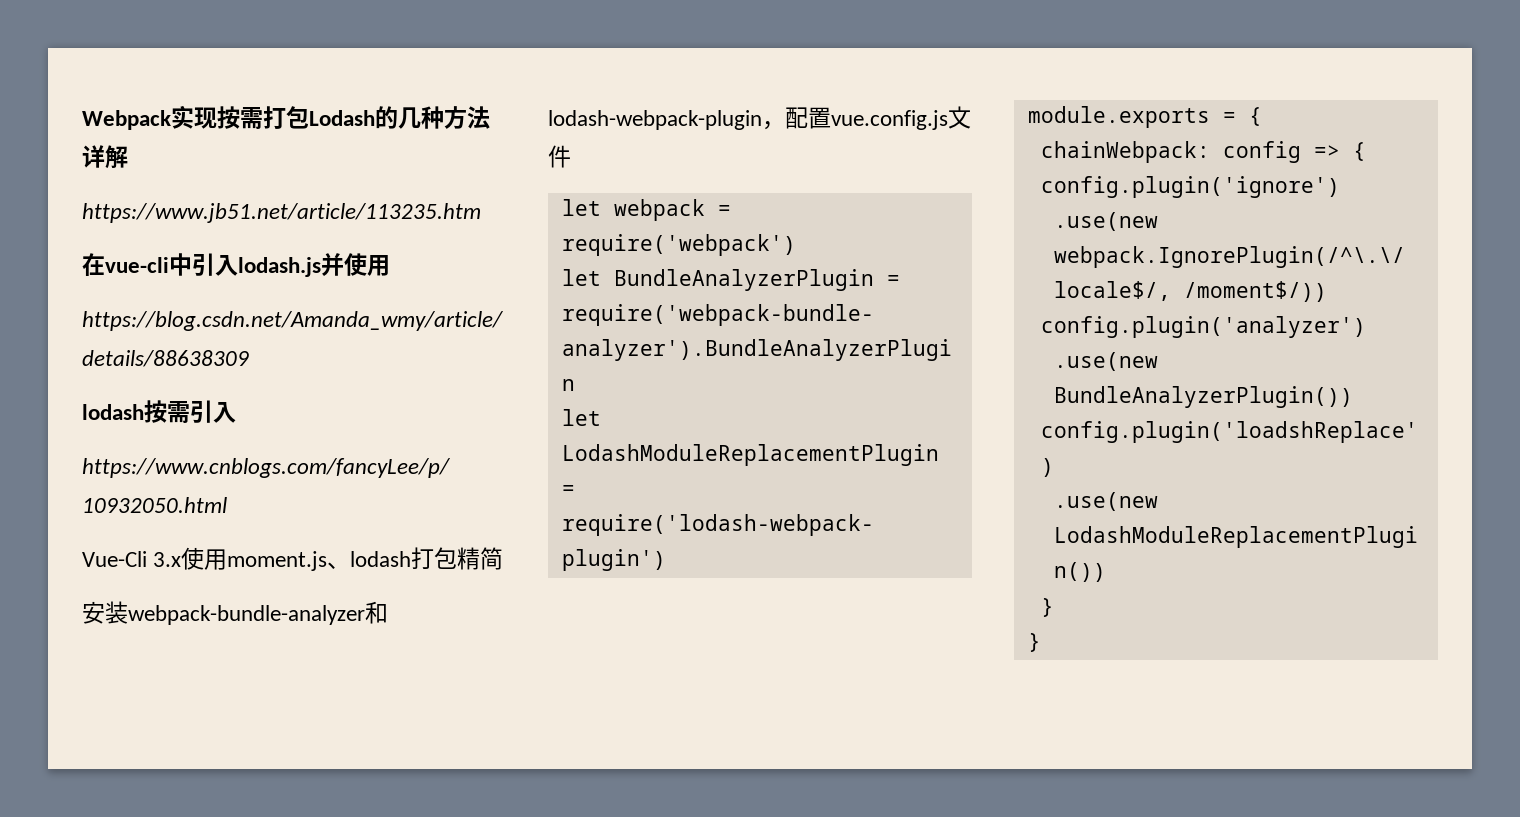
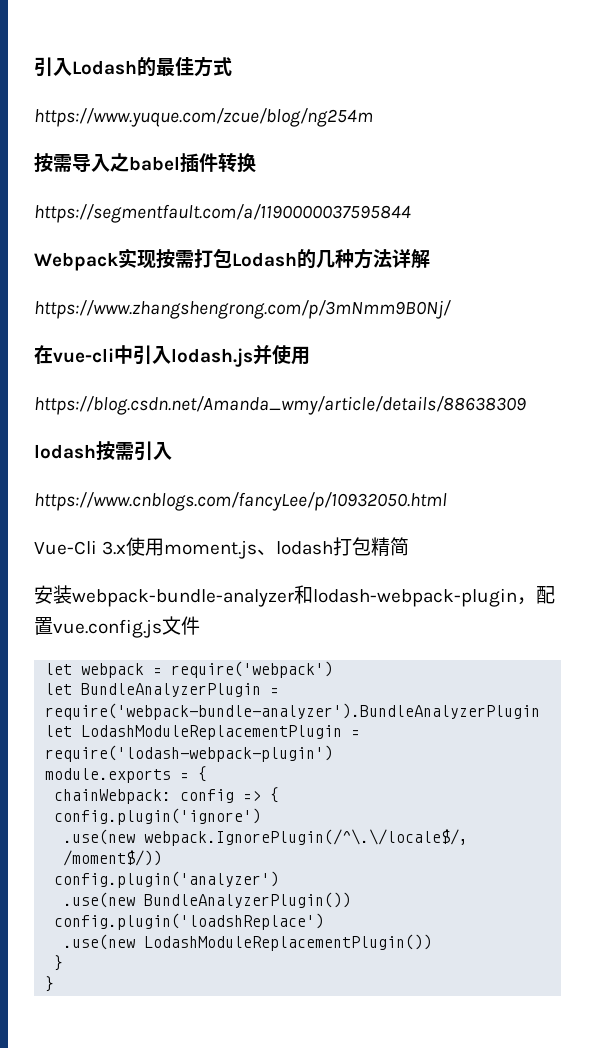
(82, 120) none -> [34,56,232,77] [34,108,373,127] [34,153,256,173] [34,204,411,223] 引入Lodash的最佳方式 // https://www.yuque.com/zcue/blog/ng254m // 按需导入之babel插件转换 // https://segmentfault.com/a/1190000037595844 //
[82,203,481,223] https://www.jb51.net/article/113235.htm -> [34,300,451,319] https://www.zhangshengrong.com/p/3mNmm9B0Nj/

